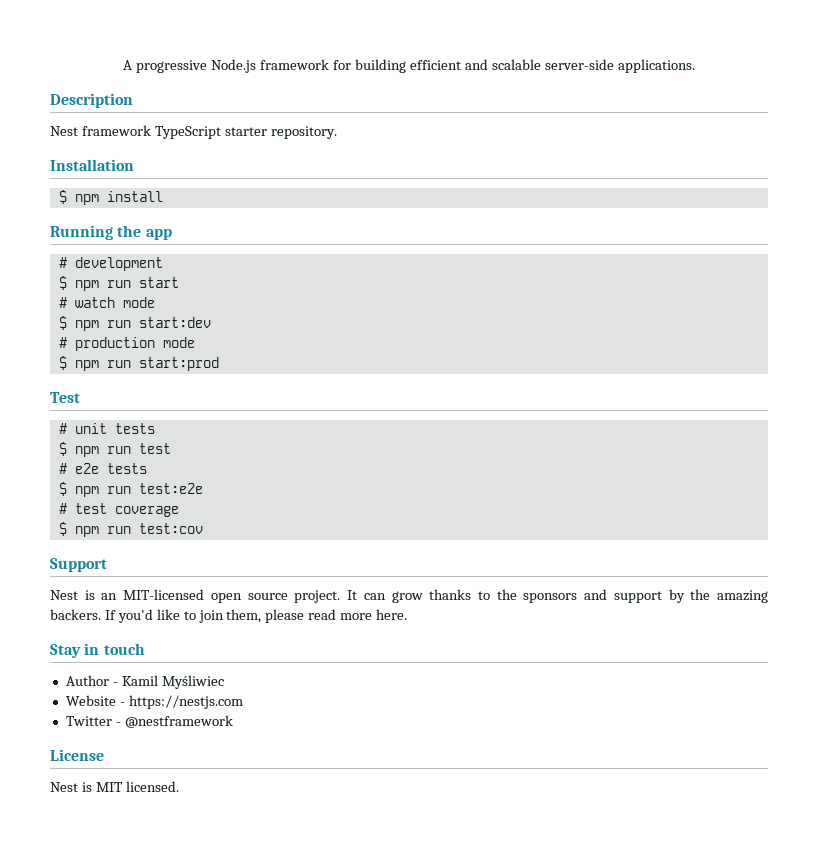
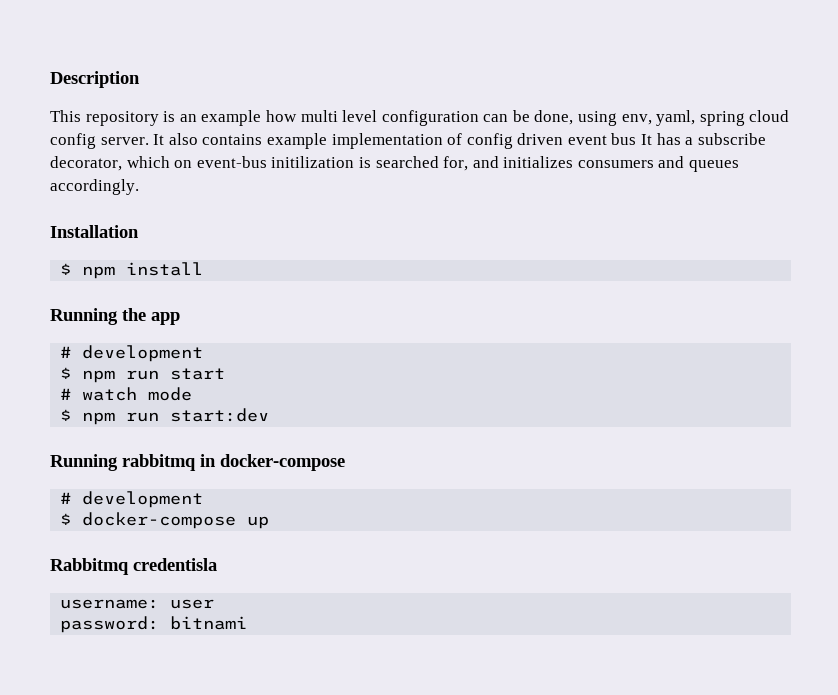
[123,59,695,73] [50,93,133,108] [50,125,337,139] A progressive Node.js framework for building efficient and scalable server-side applications. // Description // Nest framework TypeScript starter repository. -> [50,71,140,88] [50,110,790,126] [50,133,766,149] [50,156,740,172] [50,179,139,195] Description // This repository is an example how multi level configuration can be done, using env, yaml, spring cloud config server. It also contains example implementation of config driven event bus It has a subscribe decorator, which on event-bus initilization is searched for, and initializes consumers and queues accordingly.
[58,337,195,351] [58,356,219,371] [50,392,80,403] [58,423,155,434] [58,442,171,457] [58,463,147,474] [58,482,203,497] [58,503,179,517] [58,522,203,537] [50,558,107,572] [50,589,768,603] [50,609,408,623] [50,643,145,658] [65,675,224,689] [65,695,243,709] [65,715,233,728] [50,749,104,761] [50,781,179,792] // # production mode // $ npm run start:prod // Test // # unit tests // $ npm run test // # e2e tests // $ npm run test:e2e // # test coverage // $ npm run test:cov // Support // Nest is an MIT-licensed open source project. It can grow thanks to the sponsors and support by the amazing backers. If you'd like to join them, please read more here. // Stay in touch // Author - Kamil Myśliwiec // Website - https://nestjs.com // Twitter - @nestframework // License // Nest is MIT licensed. -> [50,454,345,471] [60,491,204,508] [60,512,270,529] [50,558,217,575] [60,599,215,609] [60,616,248,633] // Running rabbitmq in docker-compose // # development // $ docker-compose up // Rabbitmq credentisla // username: user // password: bitnami

